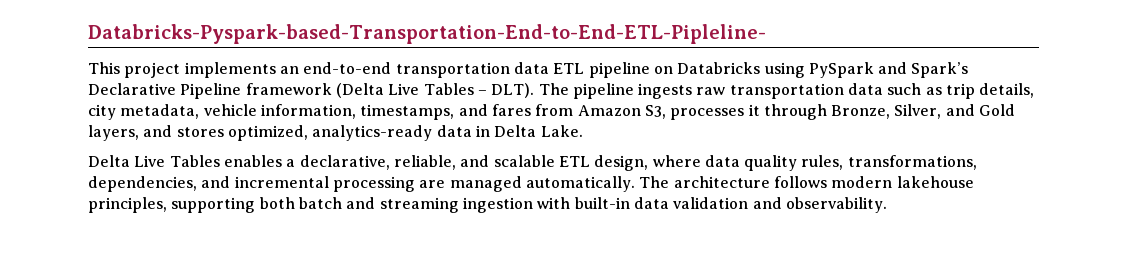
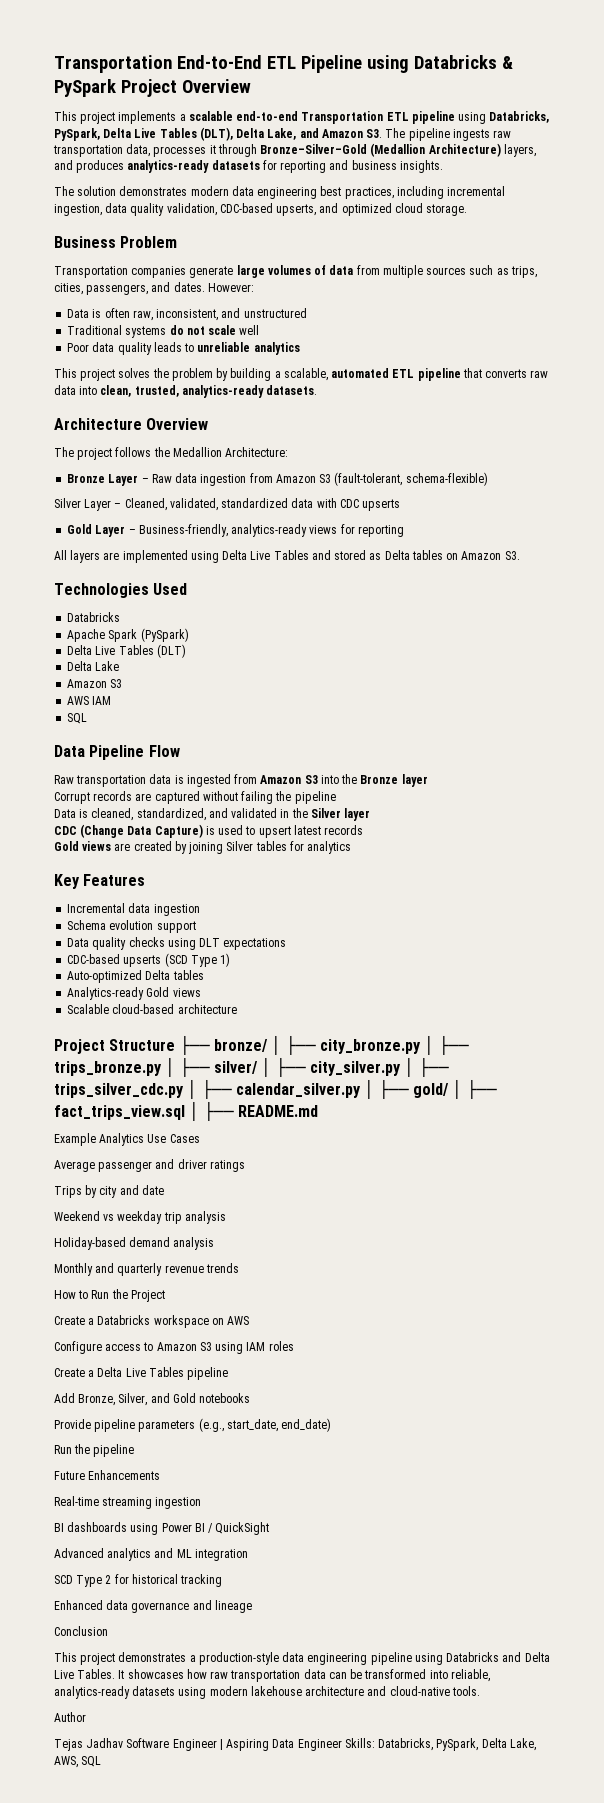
[88,24,766,44] [88,62,969,78] [88,83,535,99] Databricks-Pyspark-based-Transportation-End-to-End-ETL-Pipleline- // This project implements an end-to-end transportation data ETL pipeline on Databricks using PySpark and Spark’s Declarative Pipeline framework (Delta Live Tables – DLT). -> [54,55,513,73] [54,79,251,97] [54,111,550,124] [54,127,383,141] Transportation End-to-End ETL Pipeline using Databricks & PySpark Project Overview // This project implements a scalable end-to-end Transportation ETL pipeline using Databricks, PySpark, Delta Live Tables (DLT), Delta Lake, and Amazon S3.
[848,83,1035,99] [88,104,1016,120] [88,125,583,141] [88,155,977,171] [88,176,974,192] [88,197,887,213] data such as trip details, city metadata, vehicle information, timestamps, and fares from Amazon S3, processes it through Bronze, Silver, and Gold layers, and stores optimized, analytics-ready data in Delta Lake. // Delta Live Tables enables a declarative, reliable, and scalable ETL design, where data quality rules, transformations, dependencies, and incremental processing are managed automatically. The architecture follows modern lakehouse principles, supporting both batch and streaming ingestion with built-in data validation and observability. -> [126,143,536,157] [54,160,443,173] [54,186,506,199] [54,203,468,216] [54,236,178,248] [54,265,537,278] [54,282,254,295] [67,308,307,321] [67,325,260,338] [67,342,300,355] [54,368,549,381] [54,385,318,398] [54,418,209,430] [54,447,289,460] [67,472,488,486] [54,498,401,511] [67,524,404,537] [54,550,520,563] [54,583,188,598] [67,612,121,622] [67,628,189,642] [67,644,186,658] [67,661,120,671] [67,679,123,688] [67,696,112,705] [67,713,88,724] [54,745,180,760] [54,774,428,787] [54,791,336,804] [54,808,371,821] [54,824,364,838] [54,841,352,854] [54,874,146,889] [67,903,200,916] [67,920,196,933] [67,937,287,950] [67,953,231,967] [67,970,204,983] [67,987,201,1000] [67,1004,237,1014] [54,1035,469,1055] [54,1057,449,1077] [54,1079,497,1099] [54,1101,318,1121] [54,1133,200,1146] [54,1159,245,1172] [54,1185,164,1198] [54,1211,226,1224] [54,1237,215,1250] [54,1263,239,1276] [54,1289,165,1302] [54,1315,250,1328] [54,1341,294,1354] [54,1367,229,1380] [54,1393,251,1406] [54,1418,332,1432] [54,1444,135,1457] [54,1470,161,1480] [54,1496,202,1509] [54,1522,270,1535] [54,1548,248,1561] [54,1574,223,1587] [54,1600,252,1613] [54,1626,108,1636] [54,1652,550,1665] [54,1669,490,1682] [54,1686,480,1699] [54,1712,86,1722] [54,1738,536,1751] [54,1756,102,1768] data, processes it through Bronze–Silver–Gold (Medallion Architecture) layers, and produces analytics-ready datasets for reporting and business insights. // The solution demonstrates modern data engineering best practices, including incremental ingestion, data quality validation, CDC-based upserts, and optimized cloud storage. // Business Problem // Transportation companies generate large volumes of data from multiple sources such as trips, cities, passengers, and dates. However: // Data is often raw, inconsistent, and unstructured // Traditional systems do not scale well // Poor data quality leads to unreliable analytics // This project solves the problem by building a scalable, automated ETL pipeline that converts raw data into clean, trusted, analytics-ready datasets. // Architecture Overview // The project follows the Medallion Architecture: // Bronze Layer – Raw data ingestion from Amazon S3 (fault-tolerant, schema-flexible) // Silver Layer – Cleaned, validated, standardized data with CDC upserts // Gold Layer – Business-friendly, analytics-ready views for reporting // All layers are implemented using Delta Live Tables and stored as Delta tables on Amazon S3. // Technologies Used // Databricks // Apache Spark (PySpark) // Delta Live Tables (DLT) // Delta Lake // Amazon S3 // AWS IAM // SQL // Data Pipeline Flow // Raw transportation data is ingested from Amazon S3 into the Bronze layer // Corrupt records are captured without failing the pipeline // Data is cleaned, standardized, and validated in the Silver layer // CDC (Change Data Capture) is used to upsert latest records // Gold views are created by joining Silver tables for analytics // Key Features // Incremental data ingestion // Schema evolution support // Data quality checks using DLT expectations // CDC-based upserts (SCD Type 1) // Auto-optimized Delta tables // Analytics-ready Gold views // Scalable cloud-based architecture // Project Structure ├── bronze/ │ ├── city_bronze.py │ ├── trips_bronze.py │ ├── silver/ │ ├── city_silver.py │ ├── trips_silver_cdc.py │ ├── calendar_silver.py │ ├── gold/ │ ├── fact_trips_view.sql │ ├── README.md // Example Analytics Use Cases // Average passenger and driver ratings // Trips by city and date // Weekend vs weekday trip analysis // Holiday-based demand analysis // Monthly and quarterly revenue trends // How to Run the Project // Create a Databricks workspace on AWS // Configure access to Amazon S3 using IAM roles // Create a Delta Live Tables pipeline // Add Bronze, Silver, and Gold notebooks // Provide pipeline parameters (e.g., start_date, end_date) // Run the pipeline // Future Enhancements // Real-time streaming ingestion // BI dashboards using Power BI / QuickSight // Advanced analytics and ML integration // SCD Type 2 for historical tracking // Enhanced data governance and lineage // Conclusion // This project demonstrates a production-style data engineering pipeline using Databricks and Delta Live Tables. It showcases how raw transportation data can be transformed into reliable, analytics-ready datasets using modern lakehouse architecture and cloud-native tools. // Author // Tejas Jadhav Software Engineer | Aspiring Data Engineer Skills: Databricks, PySpark, Delta Lake, AWS, SQL

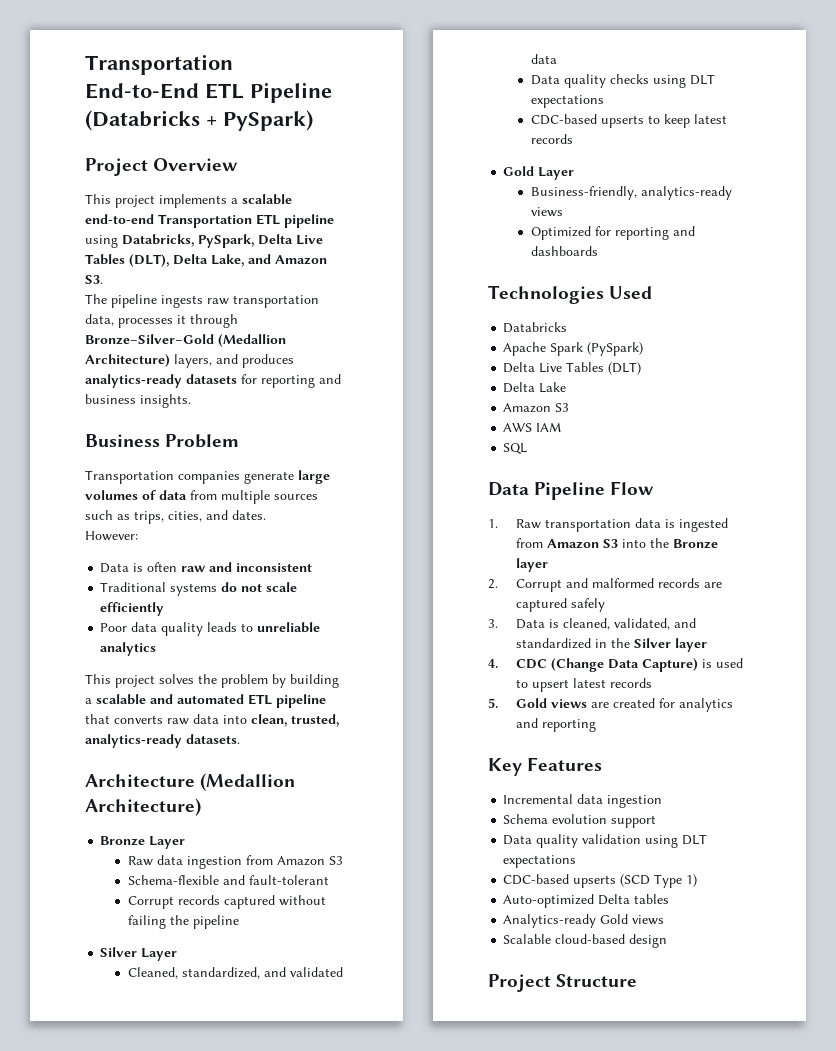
[366,55,513,73] [54,79,116,97] using Databricks & PySpark -> [85,110,313,131] (Databricks + PySpark) //
(383, 133) none -> (103, 279) //
[54,186,506,199] [54,203,468,216] // The solution demonstrates modern data engineering best practices, including incremental ingestion, data quality validation, CDC-based upserts, and optimized cloud storage. -> (191, 401) none
[86,284,149,295] passengers, -> (202, 516) none
(205, 287) none -> (266, 515) //
[132,308,307,321] raw, inconsistent, and unstructured -> [181,562,313,572] raw and inconsistent
[239,325,260,335] well -> [100,602,165,616] efficiently
[283,368,328,381] scalable, -> [96,694,173,705] scalable and
[146,418,209,430] [54,447,289,460] Overview // The project follows the Medallion Architecture: -> [200,773,296,791] [85,798,201,816] (Medallion Architecture)
[141,478,149,483] – -> (186, 842) //
[334,472,488,486] [54,498,401,511] (fault-tolerant, schema-flexible) // Silver Layer – Cleaned, validated, standardized data with CDC upserts -> [128,875,330,885] [128,895,327,909] [128,915,240,929] [100,947,178,961] [128,967,344,979] [531,54,558,64] [531,74,716,88] [531,95,605,108] [531,114,728,128] [531,134,574,144] // Schema-flexible and fault-tolerant // Corrupt records captured without failing the pipeline // Silver Layer // Cleaned, standardized, and validated data // Data quality checks using DLT expectations // CDC-based upserts to keep latest records
[128,529,136,534] – -> (575, 173) //
[340,524,404,537] [54,550,520,563] for reporting // All layers are implemented using Delta Live Tables and stored as Delta tables on Amazon S3. -> [531,226,696,240] [531,246,599,256] // Optimized for reporting and dashboards
(180, 751) none -> [488,519,498,528] 1.
[54,791,336,804] [54,808,278,821] Corrupt records are captured without failing the pipeline // Data is cleaned, standardized, and validated -> [488,578,722,592] [515,598,605,612] [488,618,696,630] [515,638,591,649] 2. Corrupt and malformed records are captured safely // 3. Data is cleaned, validated, and standardized
(371, 814) none -> [488,659,498,668] 4.
(364, 830) none -> [488,698,498,708] 5.
[174,841,287,854] by joining Silver tables -> (655, 703) none
(352, 847) none -> [515,718,596,732] and reporting
[128,937,165,947] checks -> [582,834,642,844] validation
[177,1004,237,1014] architecture -> [629,934,668,948] design
[179,1035,469,1055] [54,1057,449,1077] [54,1079,497,1099] [54,1101,318,1121] [54,1133,200,1146] [54,1159,245,1172] [54,1185,164,1198] [54,1211,226,1224] [54,1237,215,1250] [54,1263,239,1276] [54,1289,165,1302] [54,1315,250,1328] [54,1341,294,1354] [54,1367,229,1380] [54,1393,251,1406] [54,1418,332,1432] [54,1444,135,1457] [54,1470,161,1480] [54,1496,202,1509] [54,1522,270,1535] [54,1548,248,1561] [54,1574,223,1587] [54,1600,252,1613] [54,1626,108,1636] [54,1652,550,1665] [54,1669,490,1682] [54,1686,480,1699] [54,1712,86,1722] [54,1738,536,1751] [54,1756,102,1768] ├── bronze/ │ ├── city_bronze.py │ ├── trips_bronze.py │ ├── silver/ │ ├── city_silver.py │ ├── trips_silver_cdc.py │ ├── calendar_silver.py │ ├── gold/ │ ├── fact_trips_view.sql │ ├── README.md // Example Analytics Use Cases // Average passenger and driver ratings // Trips by city and date // Weekend vs weekday trip analysis // Holiday-based demand analysis // Monthly and quarterly revenue trends // How to Run the Project // Create a Databricks workspace on AWS // Configure access to Amazon S3 using IAM roles // Create a Delta Live Tables pipeline // Add Bronze, Silver, and Gold notebooks // Provide pipeline parameters (e.g., start_date, end_date) // Run the pipeline // Future Enhancements // Real-time streaming ingestion // BI dashboards using Power BI / QuickSight // Advanced analytics and ML integration // SCD Type 2 for historical tracking // Enhanced data governance and lineage // Conclusion // This project demonstrates a production-style data engineering pipeline using Databricks and Delta Live Tables. It showcases how raw transportation data can be transformed into reliable, analytics-ready datasets using modern lakehouse architecture and cloud-native tools. // Author // Tejas Jadhav Software Engineer | Aspiring Data Engineer Skills: Databricks, PySpark, Delta Lake, AWS, SQL -> (638, 980) none

